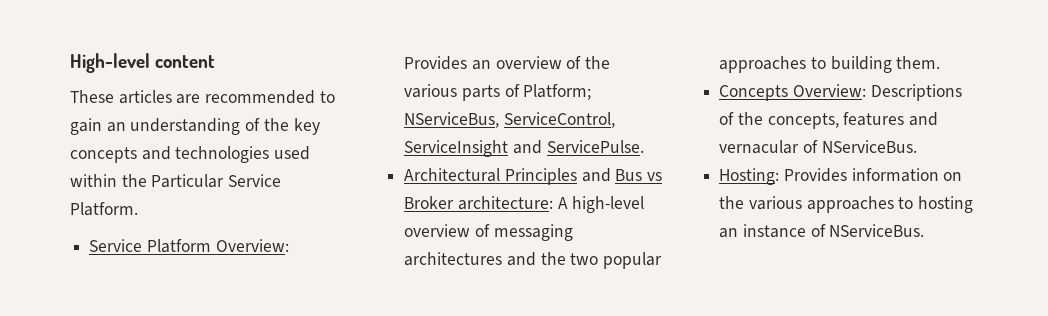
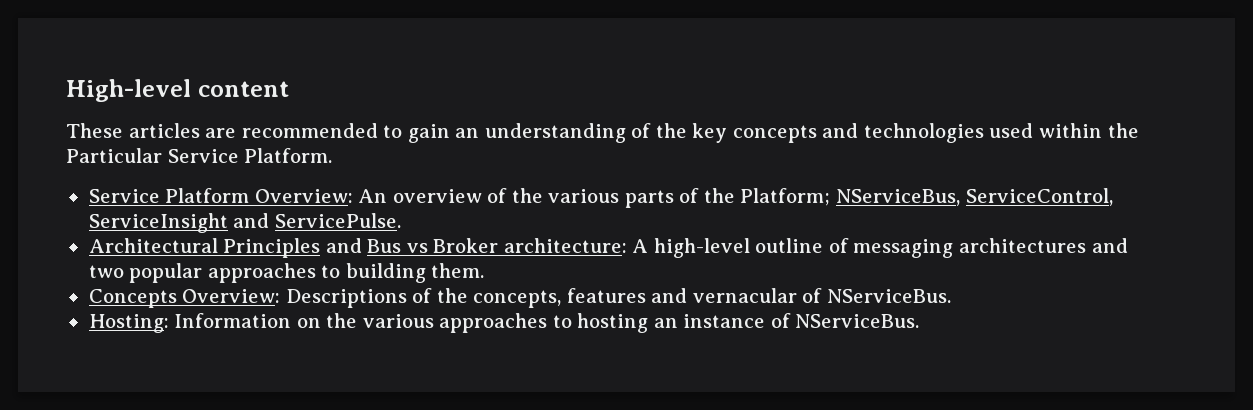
[404,56,491,70] Provides an -> [358,189,388,203] An
(520, 90) none -> [703,188,735,203] the
[404,224,471,237] overview -> [755,238,824,253] outline
[540,252,566,265] the -> (1128, 245) none
[783,168,939,182] Provides information -> [174,313,292,328] Information

